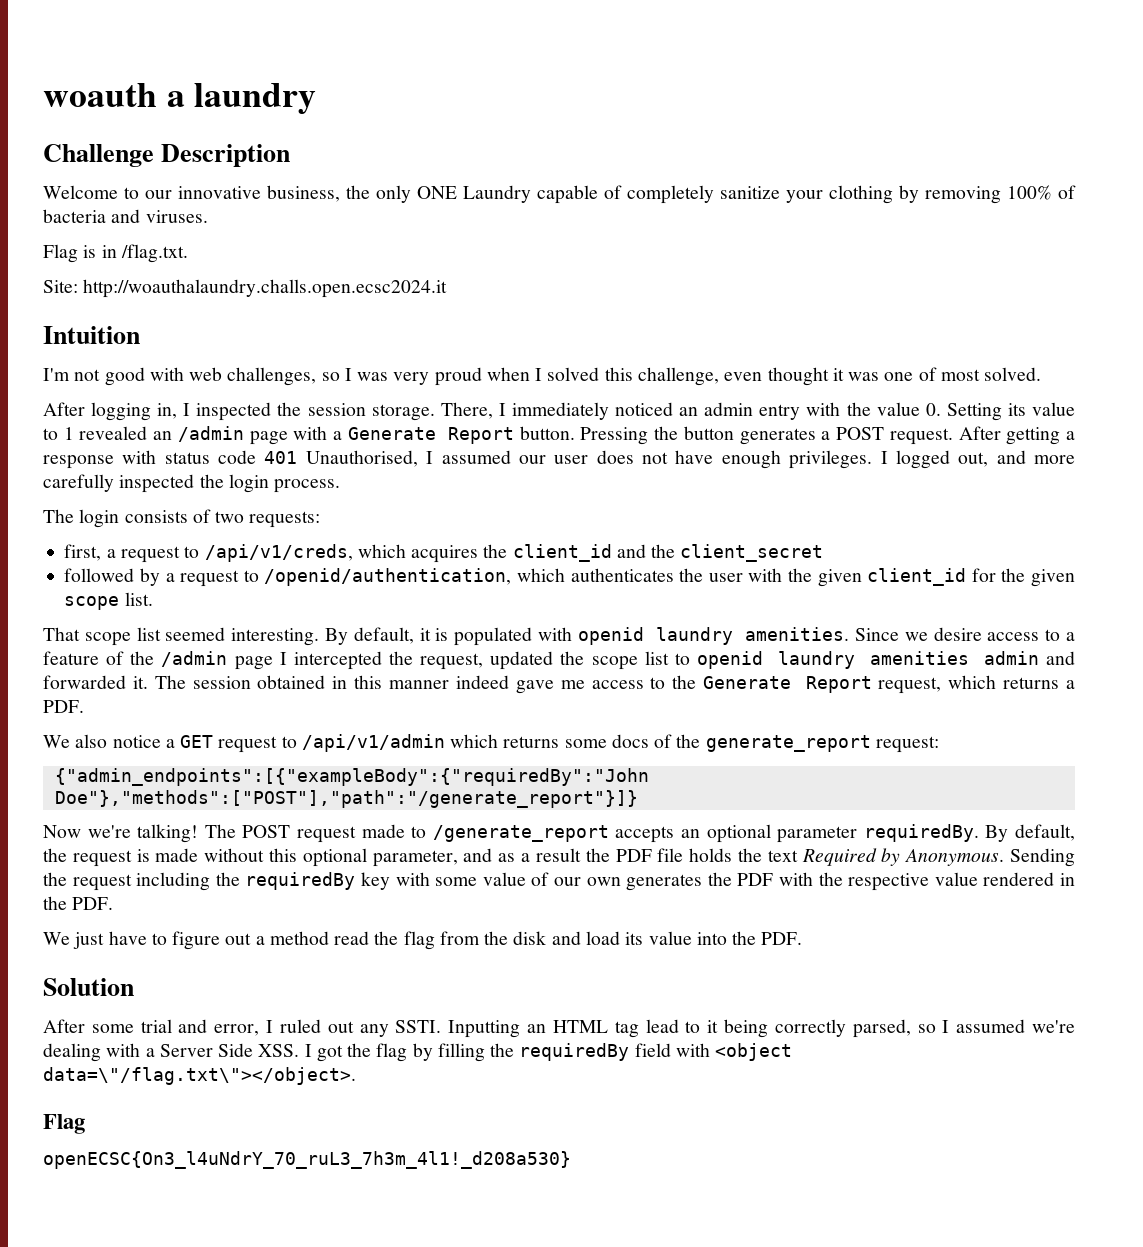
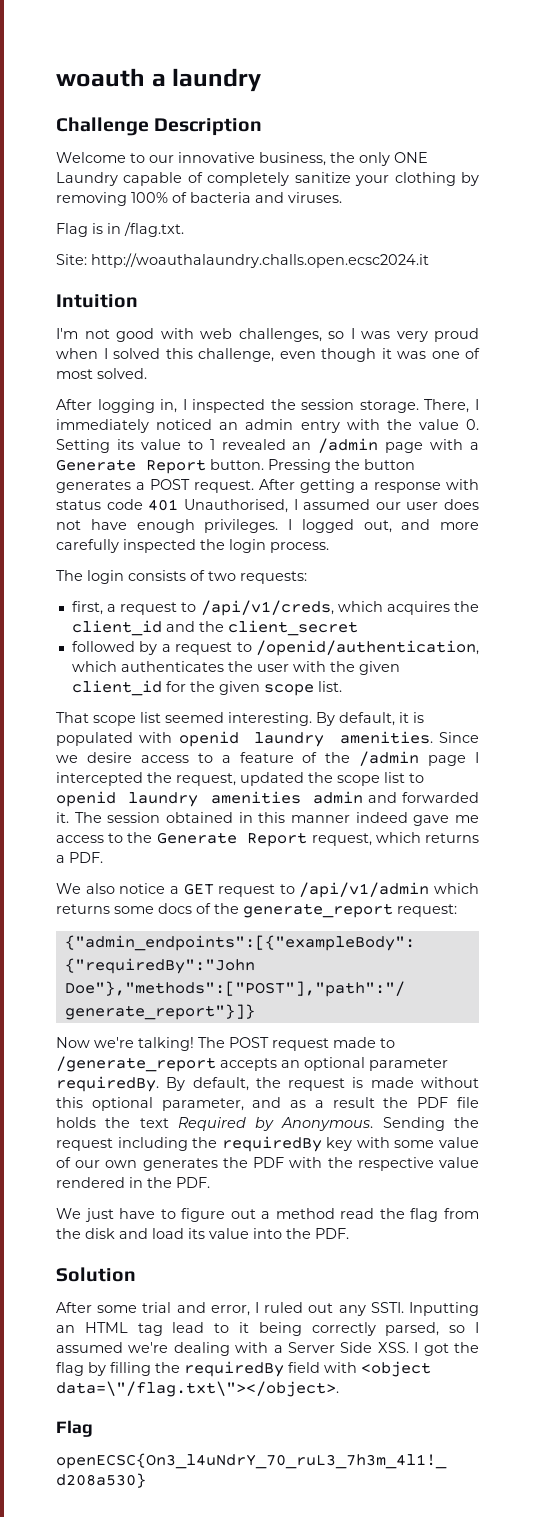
[767,367,829,386] thought -> [321,348,376,362] though

